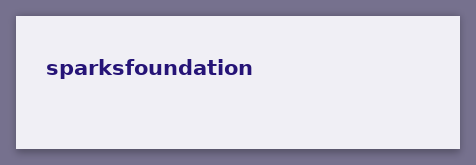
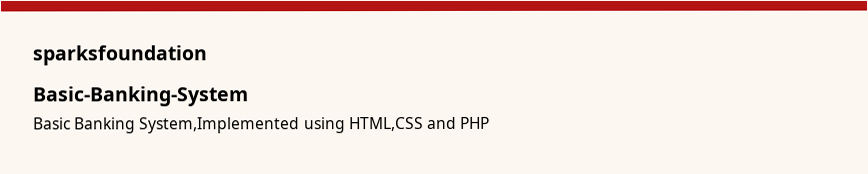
(253, 69) none -> [32,86,249,107] [33,116,491,134] // Basic-Banking-System // Basic Banking System,Implemented using HTML,CSS and PHP

